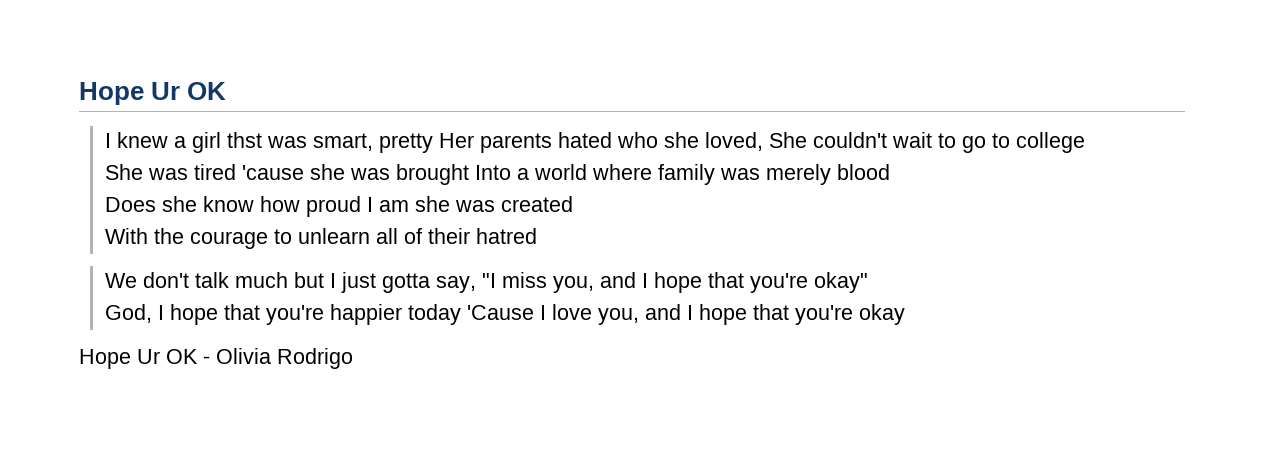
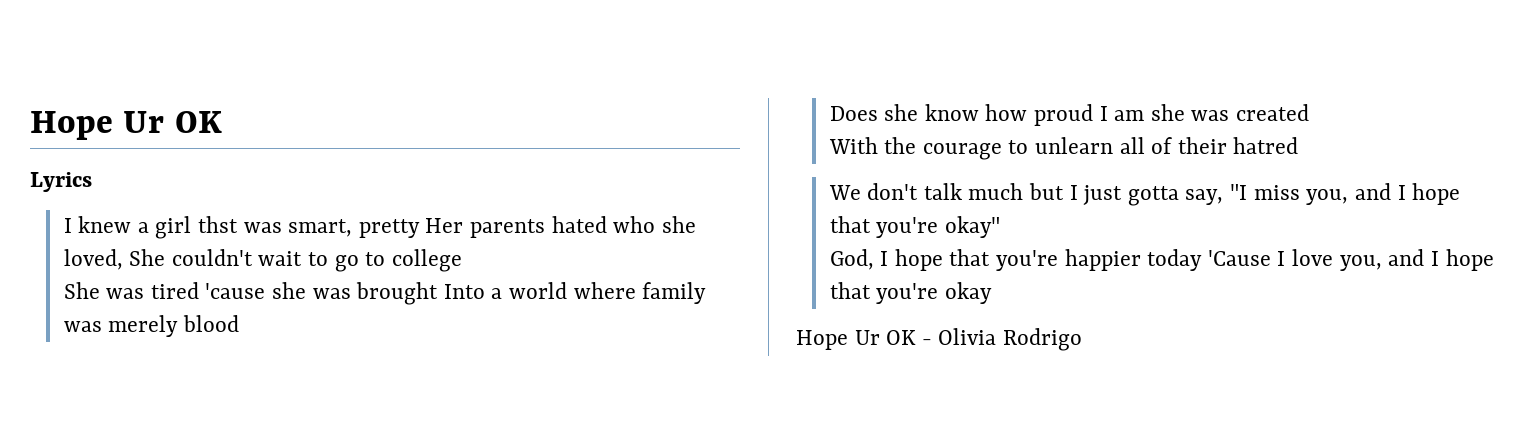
[79,82,227,105] Hope Ur OK -> [30,111,222,140] [30,172,92,192] Hope Ur OK // Lyrics

